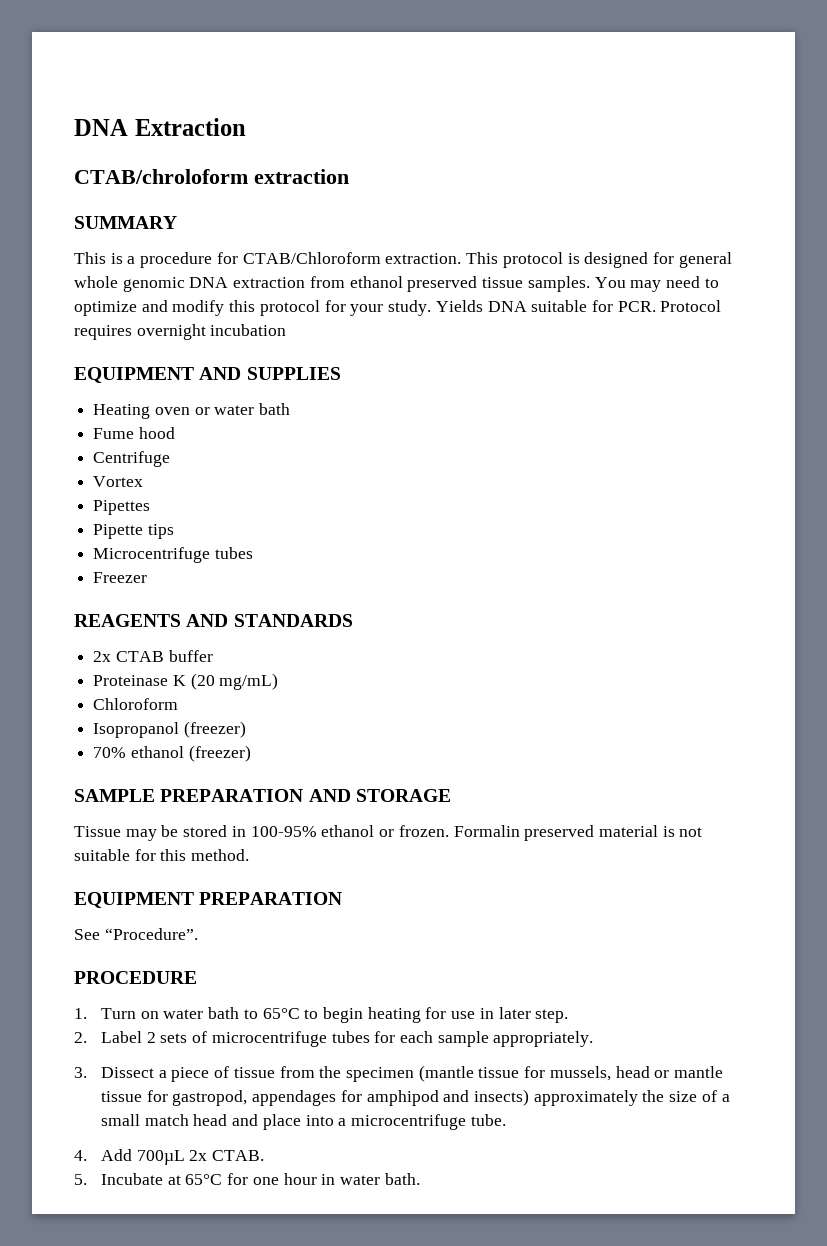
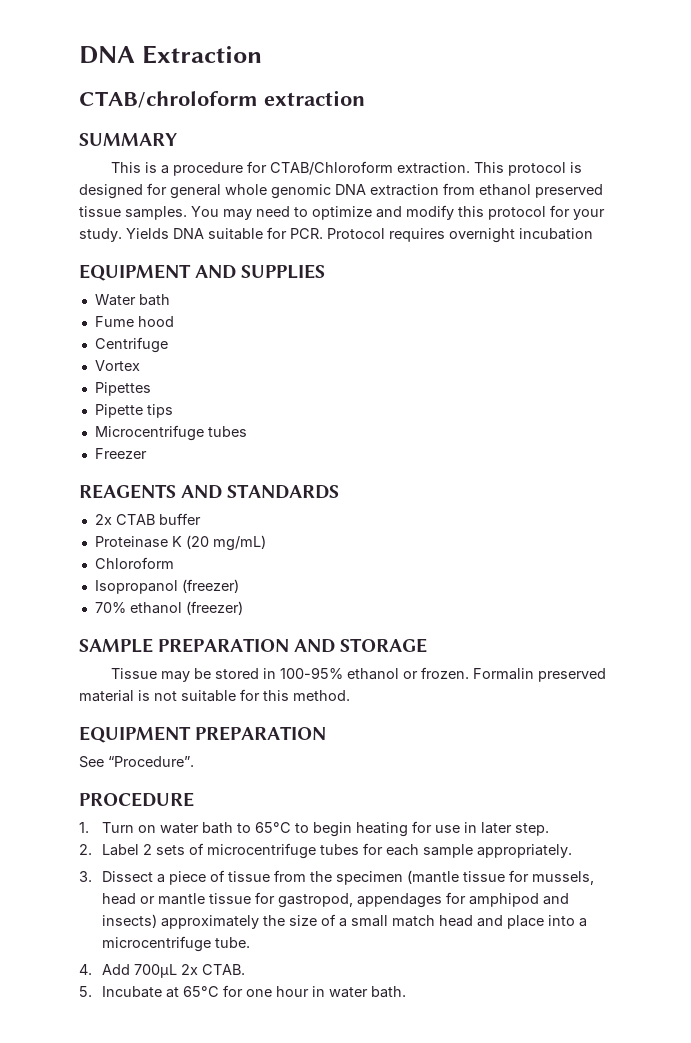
[93,404,255,419] Heating oven or water -> [94,294,136,306] Water

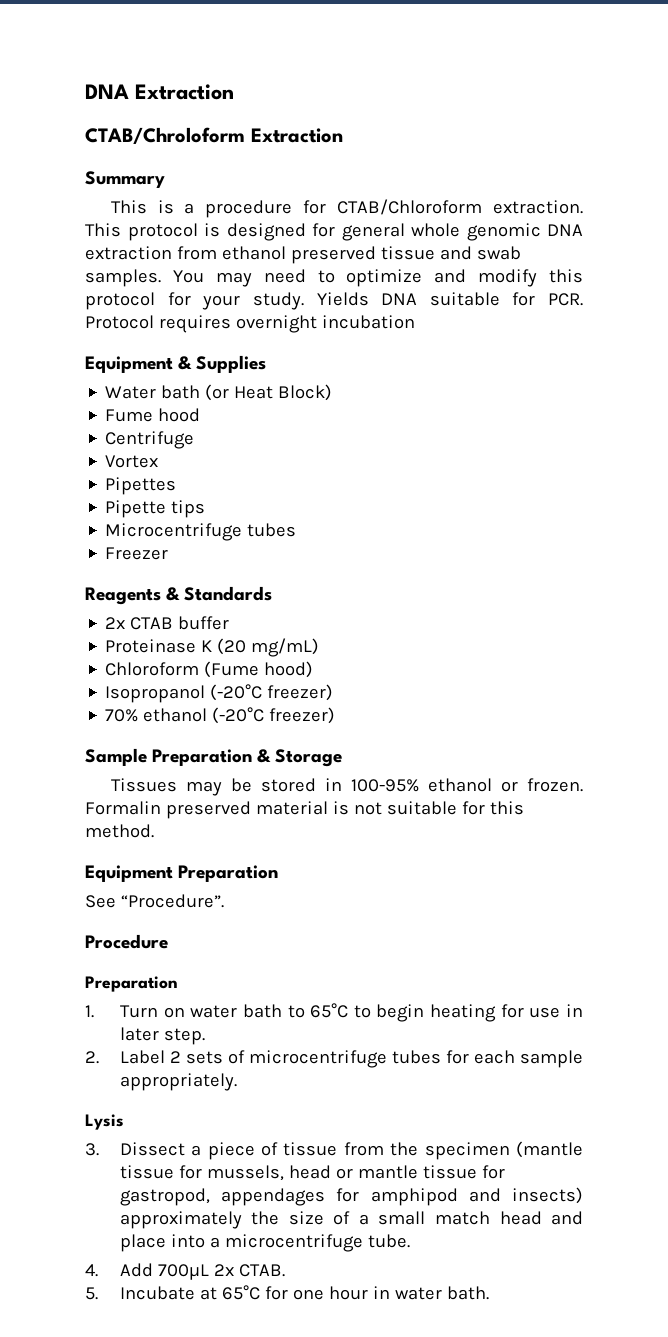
[79,90,365,108] [79,133,177,146] CTAB/chroloform extraction // SUMMARY -> [85,127,343,144] [85,171,165,188] CTAB/Chroloform Extraction // Summary
(121, 211) none -> [439,246,521,260] and swab
[79,264,326,281] EQUIPMENT AND SUPPLIES -> [85,355,267,373] Equipment & Supplies
(170, 300) none -> [205,384,333,401] (or Heat Block)
[79,484,340,499] REAGENTS AND STANDARDS -> [85,586,273,605] Reagents & Standards
(174, 563) none -> [204,661,314,678] (Fume hood)
[181,579,239,593] (freezer) -> [210,684,334,701] (-20°C freezer)
[185,601,243,615] [79,638,428,653] [111,668,158,679] (freezer) // SAMPLE PREPARATION AND STORAGE // Tissue -> [212,707,336,724] [85,748,343,767] [110,778,177,792] (-20°C freezer) // Sample Preparation & Storage // Tissues
[79,726,327,743] EQUIPMENT PREPARATION -> [85,865,279,882] Equipment Preparation
[79,792,194,807] PROCEDURE -> [85,934,168,949] [85,976,178,992] Procedure // Preparation
(573, 851) none -> [85,1114,124,1130] // Lysis

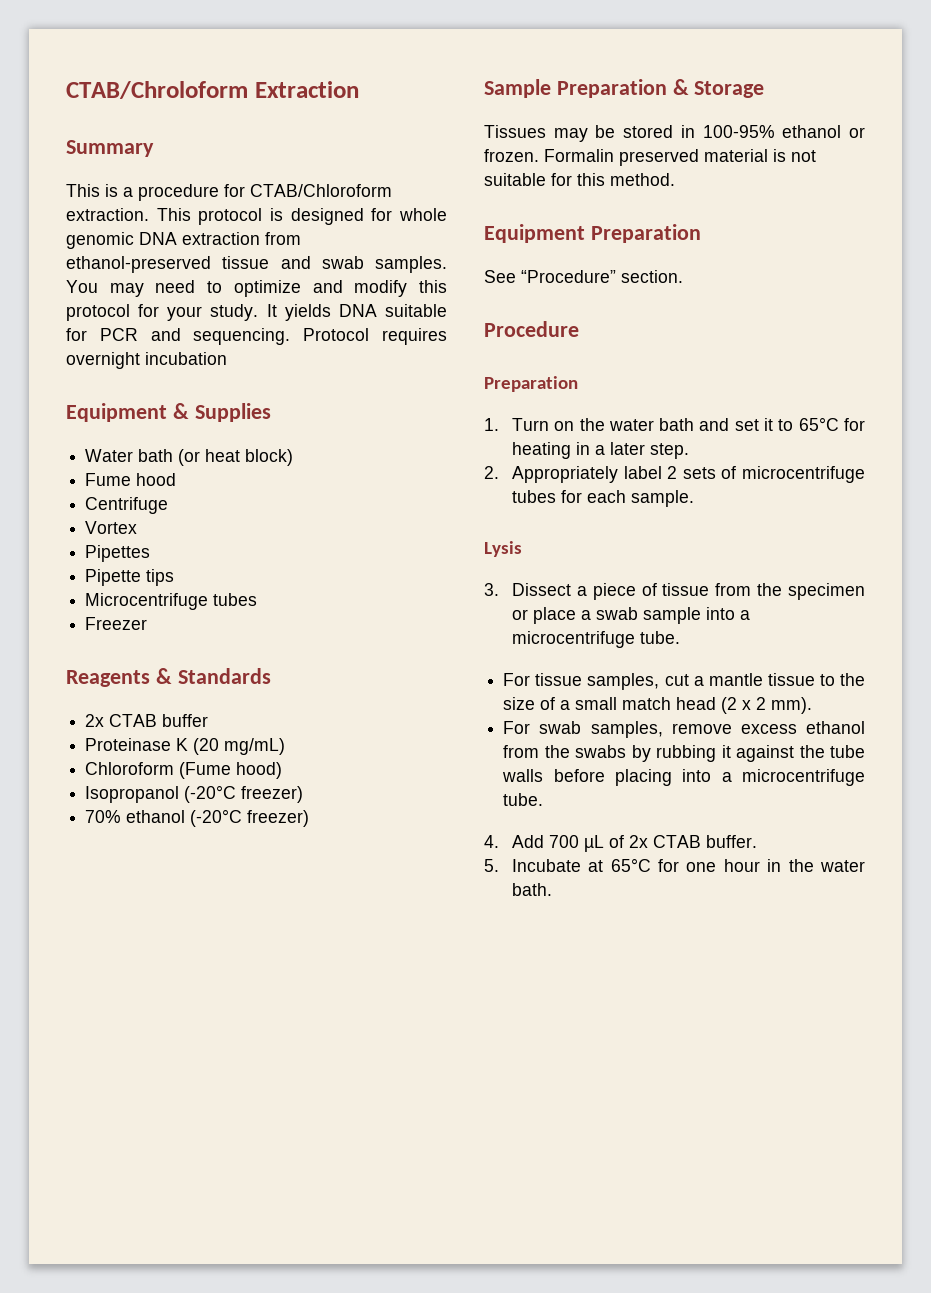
[85,84,234,100] DNA Extraction // -> (66, 90) none
[341,223,405,241] general -> (393, 214) none
[221,246,376,264] ethanol preserved -> [66,256,211,273] ethanol-preserved
[316,292,369,306] Yields -> [266,304,331,321] It yields
[548,293,583,306] PCR. -> [99,328,291,345] PCR and sequencing.
[234,384,333,401] Heat Block) -> [205,449,294,466] heat block)
[120,894,224,908] “Procedure”. -> [521,270,683,283] “Procedure” section.
(185, 1012) none -> [579,418,605,431] the
[287,1003,583,1022] to 65°C to begin heating for use in -> [699,417,865,431] [511,442,605,459] and set it to 65°C for heating in a
[119,1050,165,1064] Label -> [511,466,662,483] Appropriately label
[520,1050,583,1068] [119,1073,237,1091] sample appropriately. -> [630,490,694,507] sample.
[516,1141,583,1158] [119,1165,505,1181] [119,1187,583,1206] [119,1211,242,1229] (mantle tissue for mussels, head or mantle tissue for gastropod, appendages for amphipod and insects) approximately -> [511,607,750,624] [511,631,680,648] [503,673,835,690] or place a swab sample into a microcentrifuge tube. // For tissue samples, cut a mantle tissue to
[551,1211,583,1225] [119,1234,166,1252] and place -> [721,697,813,714] [503,721,865,738] [503,745,865,762] [502,769,672,786] (2 x 2 mm). // For swab samples, remove excess ethanol from the swabs by rubbing it against the tube walls before placing
[157,1264,285,1280] 700µL 2x CTAB. -> [548,835,757,852] 700 µL of 2x CTAB buffer.
(390, 1292) none -> [788,859,814,872] the

